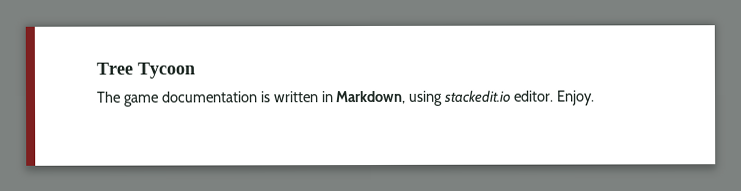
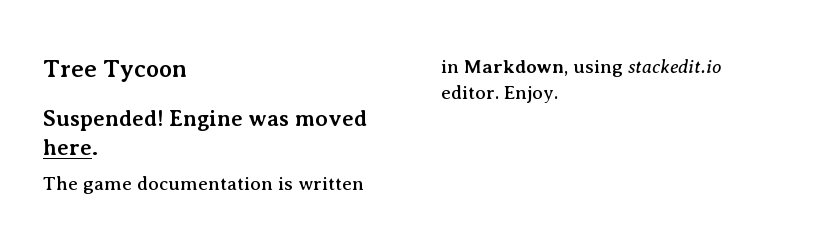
(195, 70) none -> [43,110,367,131] [43,139,98,155] // Suspended! Engine was moved here.

